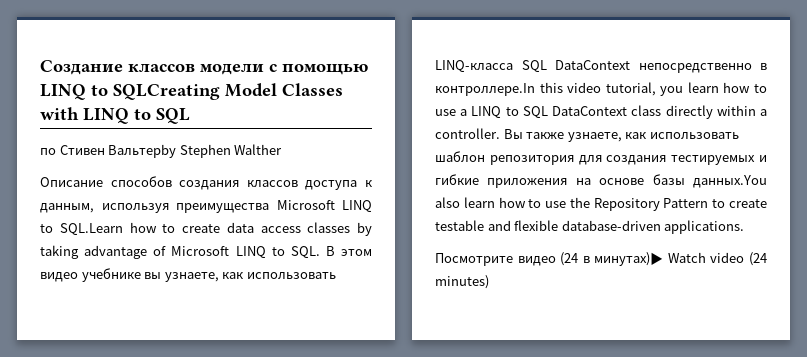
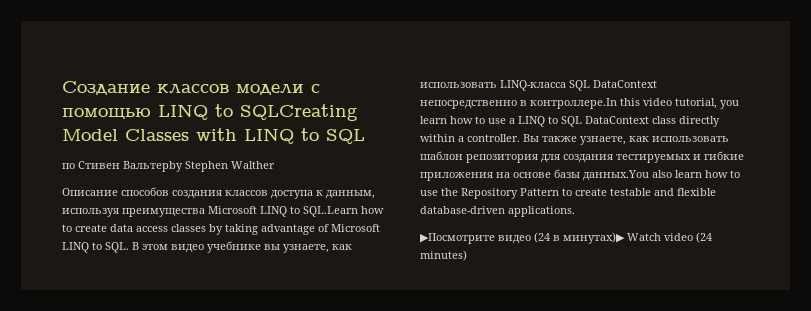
[435,253,513,266] Посмотрите -> [420,233,495,244] ▶Посмотрите

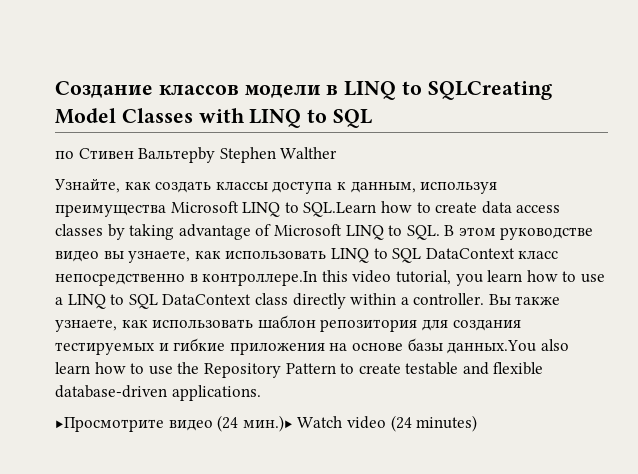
[311,84,320,93] [62,108,151,119] с помощью -> [326,85,339,95] в
[62,187,268,199] Описание способов создания классов -> [54,178,268,193] Узнайте, как создать классы
[171,241,261,253] видео учебнике -> [500,227,594,240] [55,250,99,262] руководстве видео
[500,80,657,91] LINQ-класса SQL DataContext -> [330,248,559,263] LINQ to SQL DataContext класс
[420,233,495,244] ▶Посмотрите -> [55,417,164,432] ▶Просмотрите
[553,232,625,244] в минутах)▶ -> [242,415,293,432] мин.)▶

